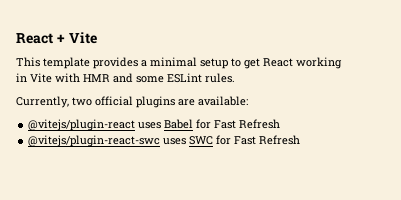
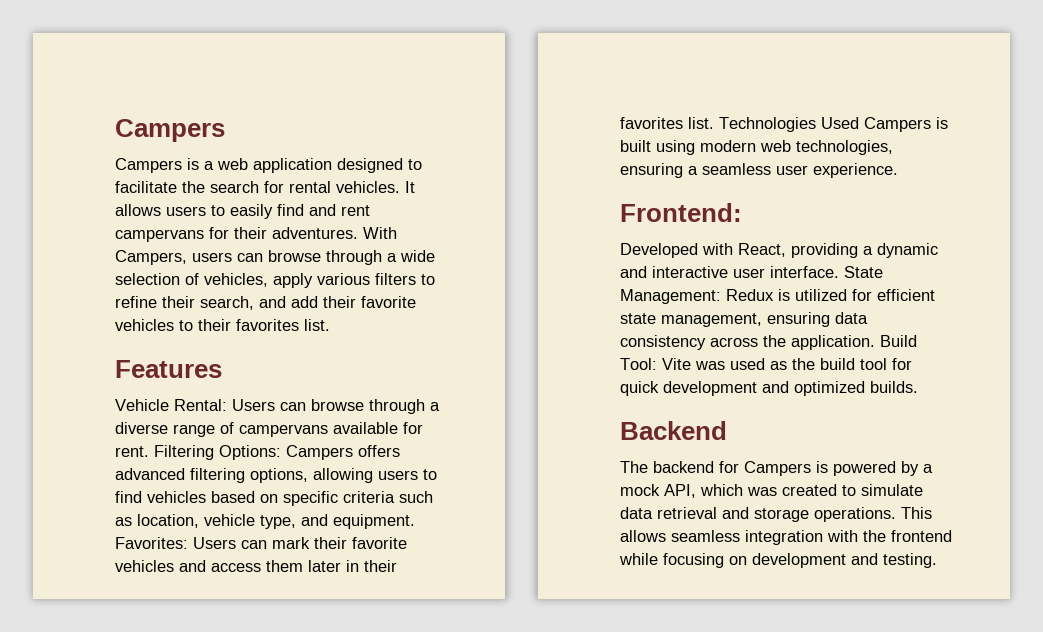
[16,32,97,44] [16,57,342,69] [16,73,235,83] [16,96,248,108] [28,119,281,131] [28,135,301,147] React + Vite // This template provides a minimal setup to get React working in Vite with HMR and some ESLint rules. // Currently, two official plugins are available: // @vitejs/plugin-react uses Babel for Fast Refresh // @vitejs/plugin-react-swc uses SWC for Fast Refresh -> [115,119,225,142] [115,158,422,173] [115,181,415,193] [115,204,370,219] [115,227,397,242] [115,250,435,265] [115,273,435,288] [115,296,416,310] [115,319,330,331] [115,360,222,378] [115,399,440,414] [115,422,423,437] [115,445,400,460] [115,468,437,483] [115,491,433,506] [115,514,415,529] [115,537,407,549] [115,560,397,572] [620,117,948,132] [620,140,893,155] [620,163,898,178] [620,203,742,222] [620,243,938,258] [620,266,883,278] [620,289,935,304] [620,312,868,327] [620,335,917,350] [620,358,912,370] [620,381,918,396] [620,421,727,440] [620,461,933,476] [620,484,923,498] [620,507,932,522] [620,530,952,545] [619,553,937,568] Campers // Campers is a web application designed to facilitate the search for rental vehicles. It allows users to easily find and rent campervans for their adventures. With Campers, users can browse through a wide selection of vehicles, apply various filters to refine their search, and add their favorite vehicles to their favorites list. // Features // Vehicle Rental: Users can browse through a diverse range of campervans available for rent. Filtering Options: Campers offers advanced filtering options, allowing users to find vehicles based on specific criteria such as location, vehicle type, and equipment. Favorites: Users can mark their favorite vehicles and access them later in their favorites list. Technologies Used Campers is built using modern web technologies, ensuring a seamless user experience. // Frontend: // Developed with React, providing a dynamic and interactive user interface. State Management: Redux is utilized for efficient state management, ensuring data consistency across the application. Build Tool: Vite was used as the build tool for quick development and optimized builds. // Backend // The backend for Campers is powered by a mock API, which was created to simulate data retrieval and storage operations. This allows seamless integration with the frontend while focusing on development and testing.

